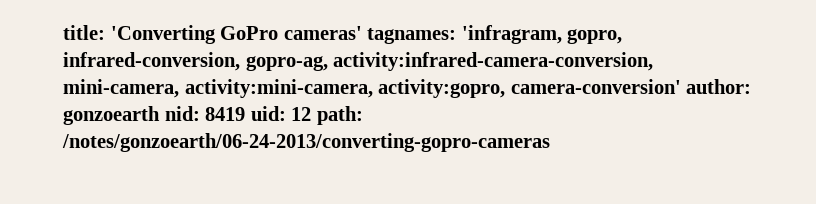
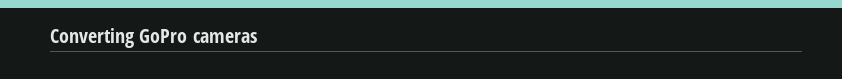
[63,25,623,44] [63,52,654,71] [63,79,752,98] [63,106,363,125] [62,133,550,152] title: 'Converting GoPro cameras' tagnames: 'infragram, gopro, infrared-conversion, gopro-ag, activity:infrared-camera-conversion, mini-camera, activity:mini-camera, activity:gopro, camera-conversion' author: gonzoearth nid: 8419 uid: 12 path: /notes/gonzoearth/06-24-2013/converting-gopro-cameras -> [50,28,257,48] Converting GoPro cameras

